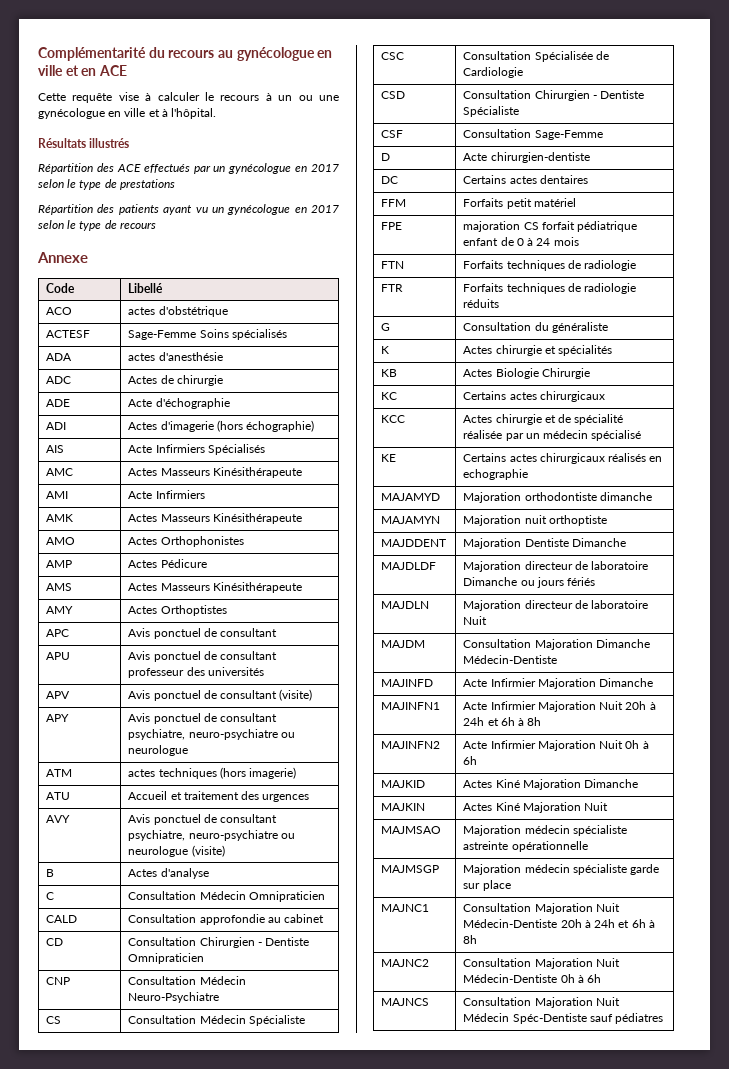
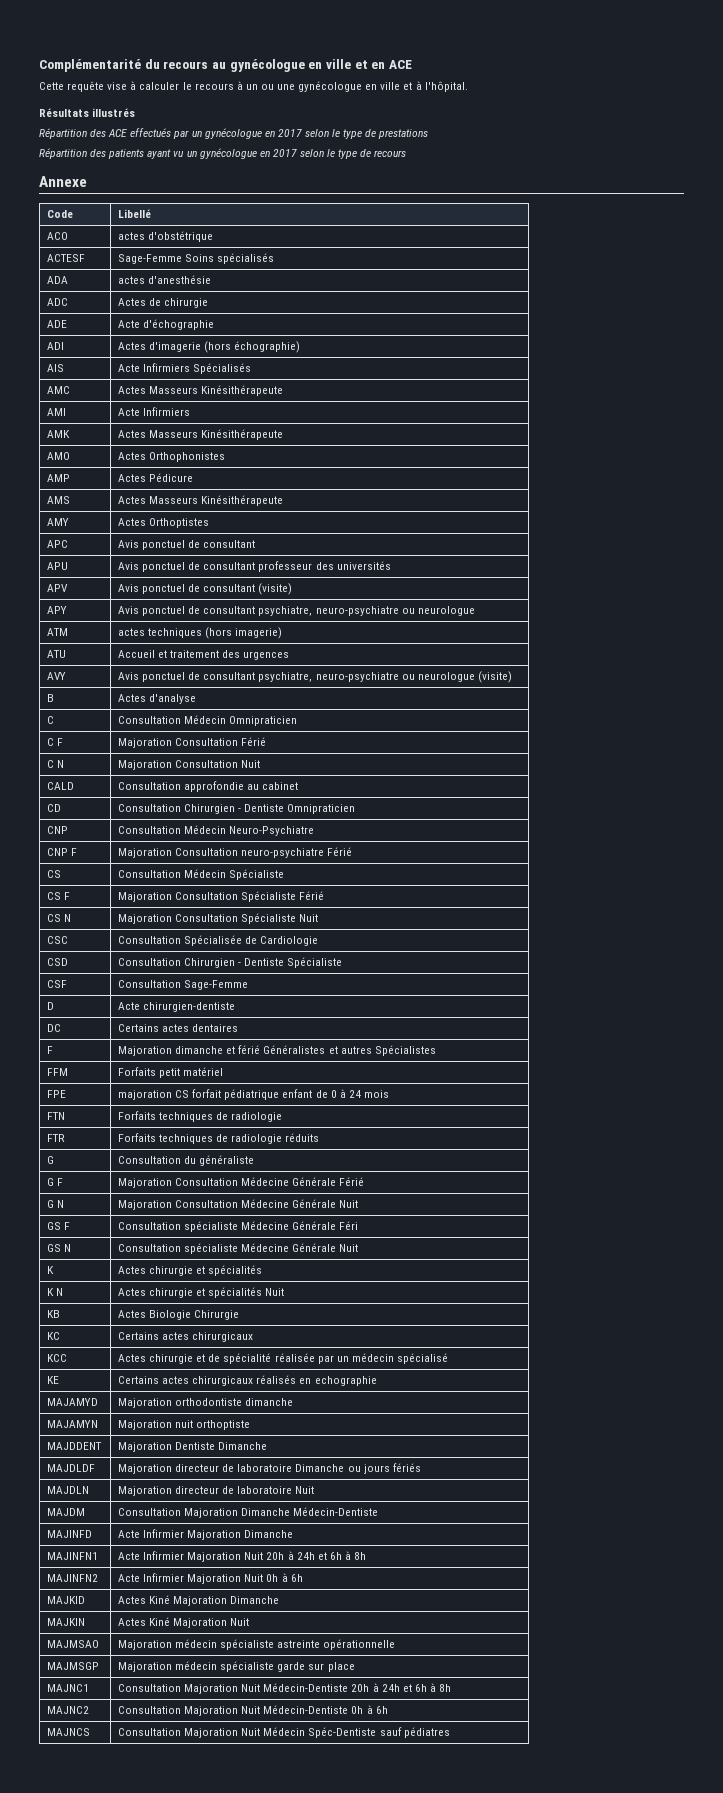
(325, 896) none -> [47,738,64,746] [118,737,267,748] [47,760,65,768] [118,760,261,770] // C F | Majoration Consultation Férié // C N | Majoration Consultation Nuit
[46,1016,62,1024] [128,1015,305,1026] CS | Consultation Médecin Spécialiste -> [47,848,78,856] [118,847,353,858] [47,870,62,878] [118,869,285,880] [47,892,71,900] [118,891,325,902] [47,914,72,922] [118,913,319,924] CNP F | Majoration Consultation neuro-psychiatre Férié // CS | Consultation Médecin Spécialiste // CS F | Majoration Consultation Spécialiste Férié // CS N | Majoration Consultation Spécialiste Nuit
(588, 179) none -> [47,1046,54,1054] [118,1045,436,1056] // F | Majoration dimanche et férié Généralistes et autres Spécialistes
(608, 327) none -> [47,1178,64,1186] [118,1177,365,1188] [47,1200,65,1208] [118,1199,359,1210] [47,1222,71,1230] [118,1221,359,1232] [47,1244,72,1252] [118,1243,359,1254] // G F | Majoration Consultation Médecine Générale Férié // G N | Majoration Consultation Médecine Générale Nuit // GS F | Consultation spécialiste Médecine Générale Féri // GS N | Consultation spécialiste Médecine Générale Nuit
(613, 350) none -> [47,1288,64,1296] [118,1287,285,1298] // K N | Actes chirurgie et spécialités Nuit

